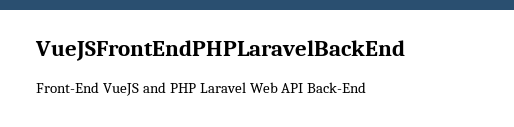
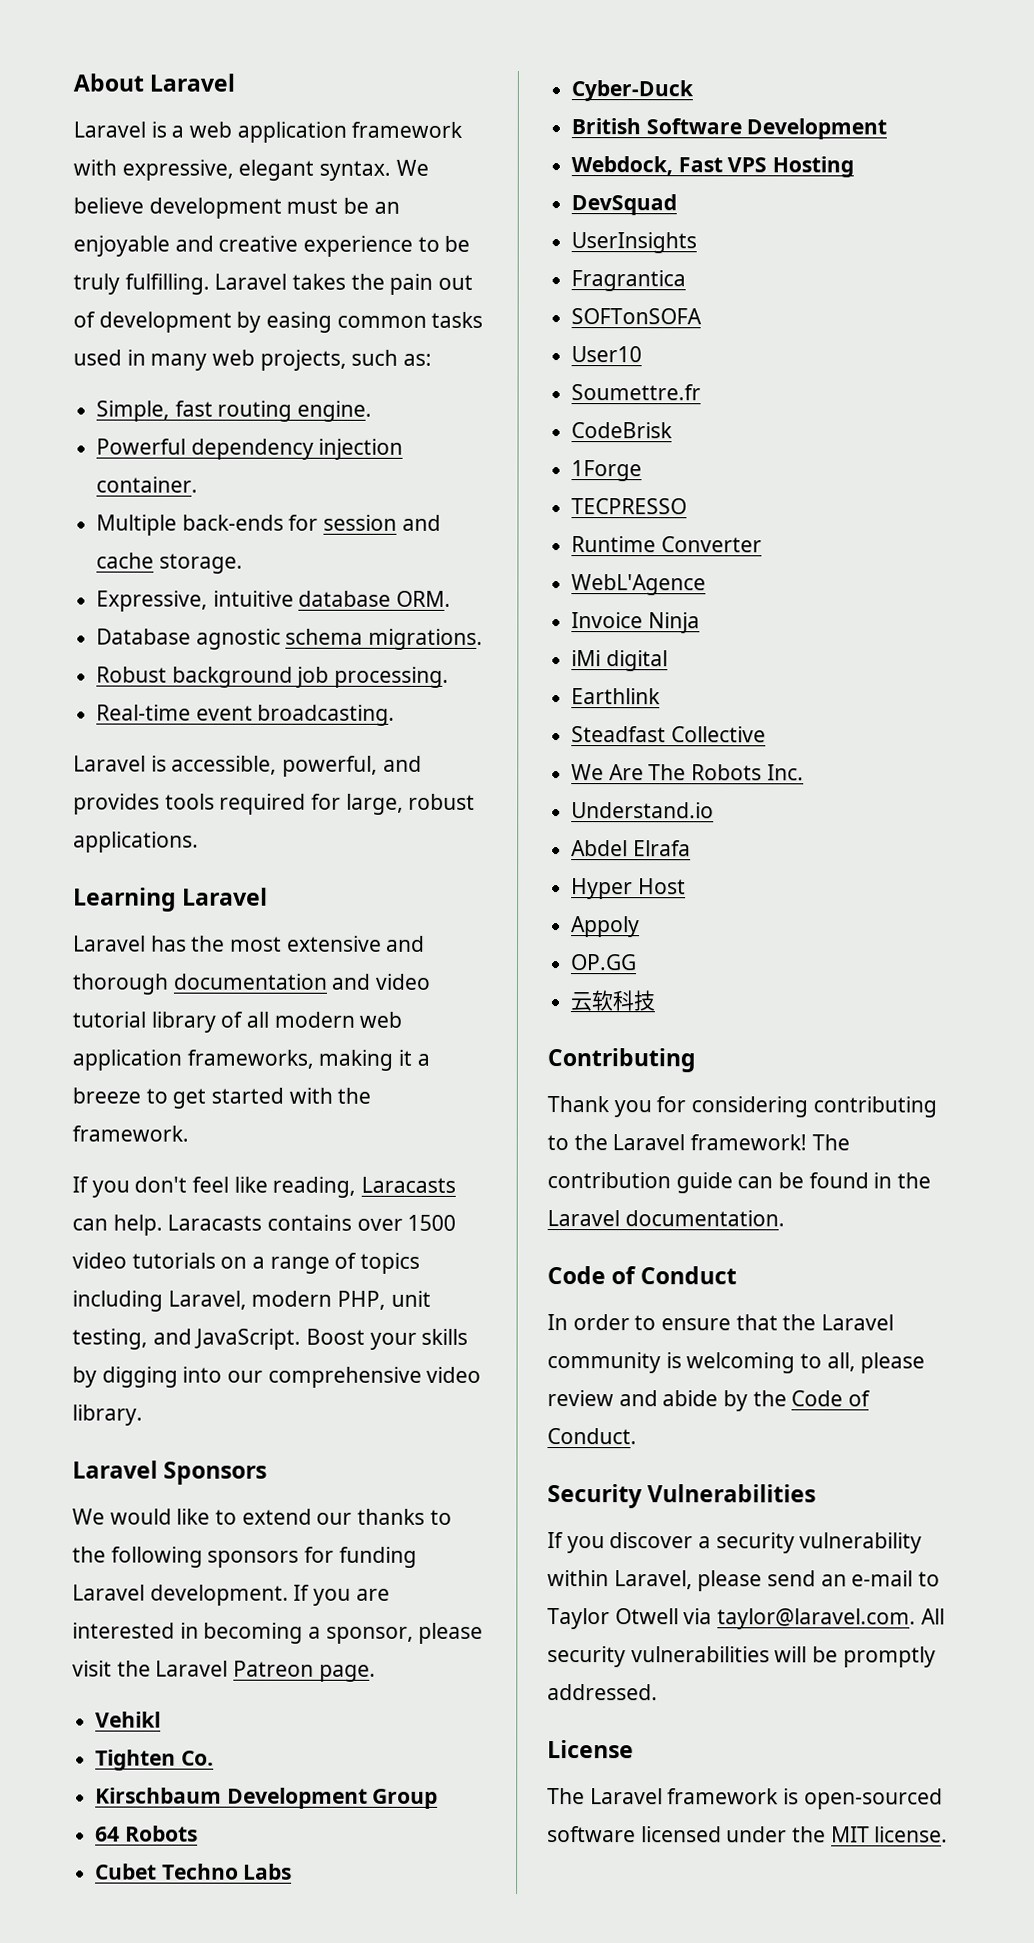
[35,40,405,61] [36,82,367,96] VueJSFrontEndPHPLaravelBackEnd // Front-End VueJS and PHP Laravel Web API Back-End -> [73,73,236,92] [73,121,464,143] [73,159,429,181] [73,197,400,219] [73,235,471,257] [73,273,474,295] [73,311,484,333] [73,349,433,371] [96,400,373,422] [96,438,404,460] [96,476,199,493] [96,514,441,536] [96,552,243,574] [96,590,452,612] [96,628,484,650] [96,666,450,688] [96,704,396,726] [73,755,422,777] [73,793,476,815] [73,831,199,853] [73,887,269,912] [73,935,426,952] [72,973,431,995] [72,1011,403,1033] [72,1049,430,1071] [72,1087,372,1109] [72,1125,189,1142] [72,1176,457,1198] [72,1214,457,1236] [72,1252,421,1274] [72,1290,431,1312] [72,1328,469,1350] [72,1366,482,1388] [72,1404,143,1426] [72,1460,268,1485] [72,1508,452,1525] [72,1546,417,1568] [72,1584,390,1606] [72,1622,484,1644] [72,1660,376,1682] [95,1711,162,1728] [95,1749,214,1771] [95,1787,439,1809] [95,1825,198,1842] [95,1863,293,1880] [571,80,695,102] [571,118,888,140] [571,156,855,178] [571,194,678,216] [571,232,698,254] [571,270,687,292] [571,308,703,325] [571,346,643,363] [571,384,702,401] [571,422,674,439] [571,460,643,482] [571,498,688,515] [571,536,762,553] [571,574,707,596] [571,612,700,634] [571,650,668,672] [571,688,662,705] [571,726,766,743] [571,764,804,781] [571,802,715,819] [571,840,691,857] [571,878,686,900] [571,916,641,938] [571,954,638,971] [570,990,656,1012] [547,1048,696,1073] [547,1096,937,1118] [547,1134,850,1151] [547,1172,932,1194] [547,1210,785,1227] [547,1266,738,1285] [547,1314,895,1331] [547,1352,926,1374] [547,1390,872,1412] [547,1428,637,1445] [547,1484,817,1509] [547,1532,923,1554] [547,1570,941,1592] [547,1608,945,1630] [547,1646,936,1668] [547,1684,658,1701] [547,1740,634,1759] [547,1788,943,1810] [547,1826,949,1843] About Laravel // Laravel is a web application framework with expressive, elegant syntax. We believe development must be an enjoyable and creative experience to be truly fulfilling. Laravel takes the pain out of development by easing common tasks used in many web projects, such as: // Simple, fast routing engine. // Powerful dependency injection container. // Multiple back-ends for session and cache storage. // Expressive, intuitive database ORM. // Database agnostic schema migrations. // Robust background job processing. // Real-time event broadcasting. // Laravel is accessible, powerful, and provides tools required for large, robust applications. // Learning Laravel // Laravel has the most extensive and thorough documentation and video tutorial library of all modern web application frameworks, making it a breeze to get started with the framework. // If you don't feel like reading, Laracasts can help. Laracasts contains over 1500 video tutorials on a range of topics including Laravel, modern PHP, unit testing, and JavaScript. Boost your skills by digging into our comprehensive video library. // Laravel Sponsors // We would like to extend our thanks to the following sponsors for funding Laravel development. If you are interested in becoming a sponsor, please visit the Laravel Patreon page. // Vehikl // Tighten Co. // Kirschbaum Development Group // 64 Robots // Cubet Techno Labs // Cyber-Duck // British Software Development // Webdock, Fast VPS Hosting // DevSquad // UserInsights // Fragrantica // SOFTonSOFA // User10 // Soumettre.fr // CodeBrisk // 1Forge // TECPRESSO // Runtime Converter // WebL'Agence // Invoice Ninja // iMi digital // Earthlink // Steadfast Collective // We Are The Robots Inc. // Understand.io // Abdel Elrafa // Hyper Host // Appoly // OP.GG // 云软科技 // Contributing // Thank you for considering contributing to the Laravel framework! The contribution guide can be found in the Laravel documentation. // Code of Conduct // In order to ensure that the Laravel community is welcoming to all, please review and abide by the Code of Conduct. // Security Vulnerabilities // If you discover a security vulnerability within Laravel, please send an e-mail to Taylor Otwell via taylor@laravel.com. All security vulnerabilities will be promptly addressed. // License // The Laravel framework is open-sourced software licensed under the MIT license.

